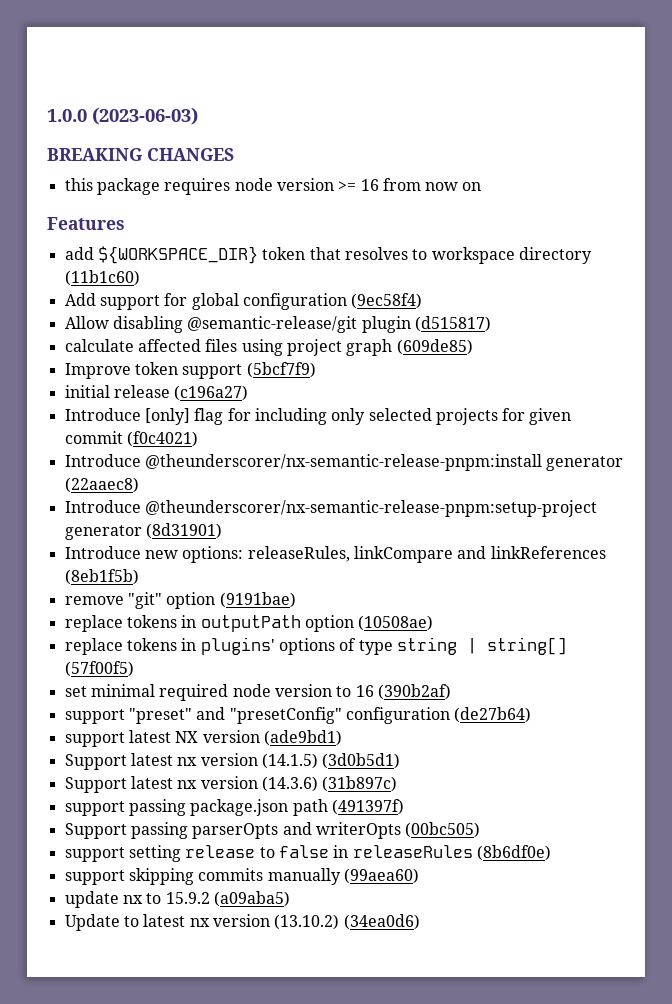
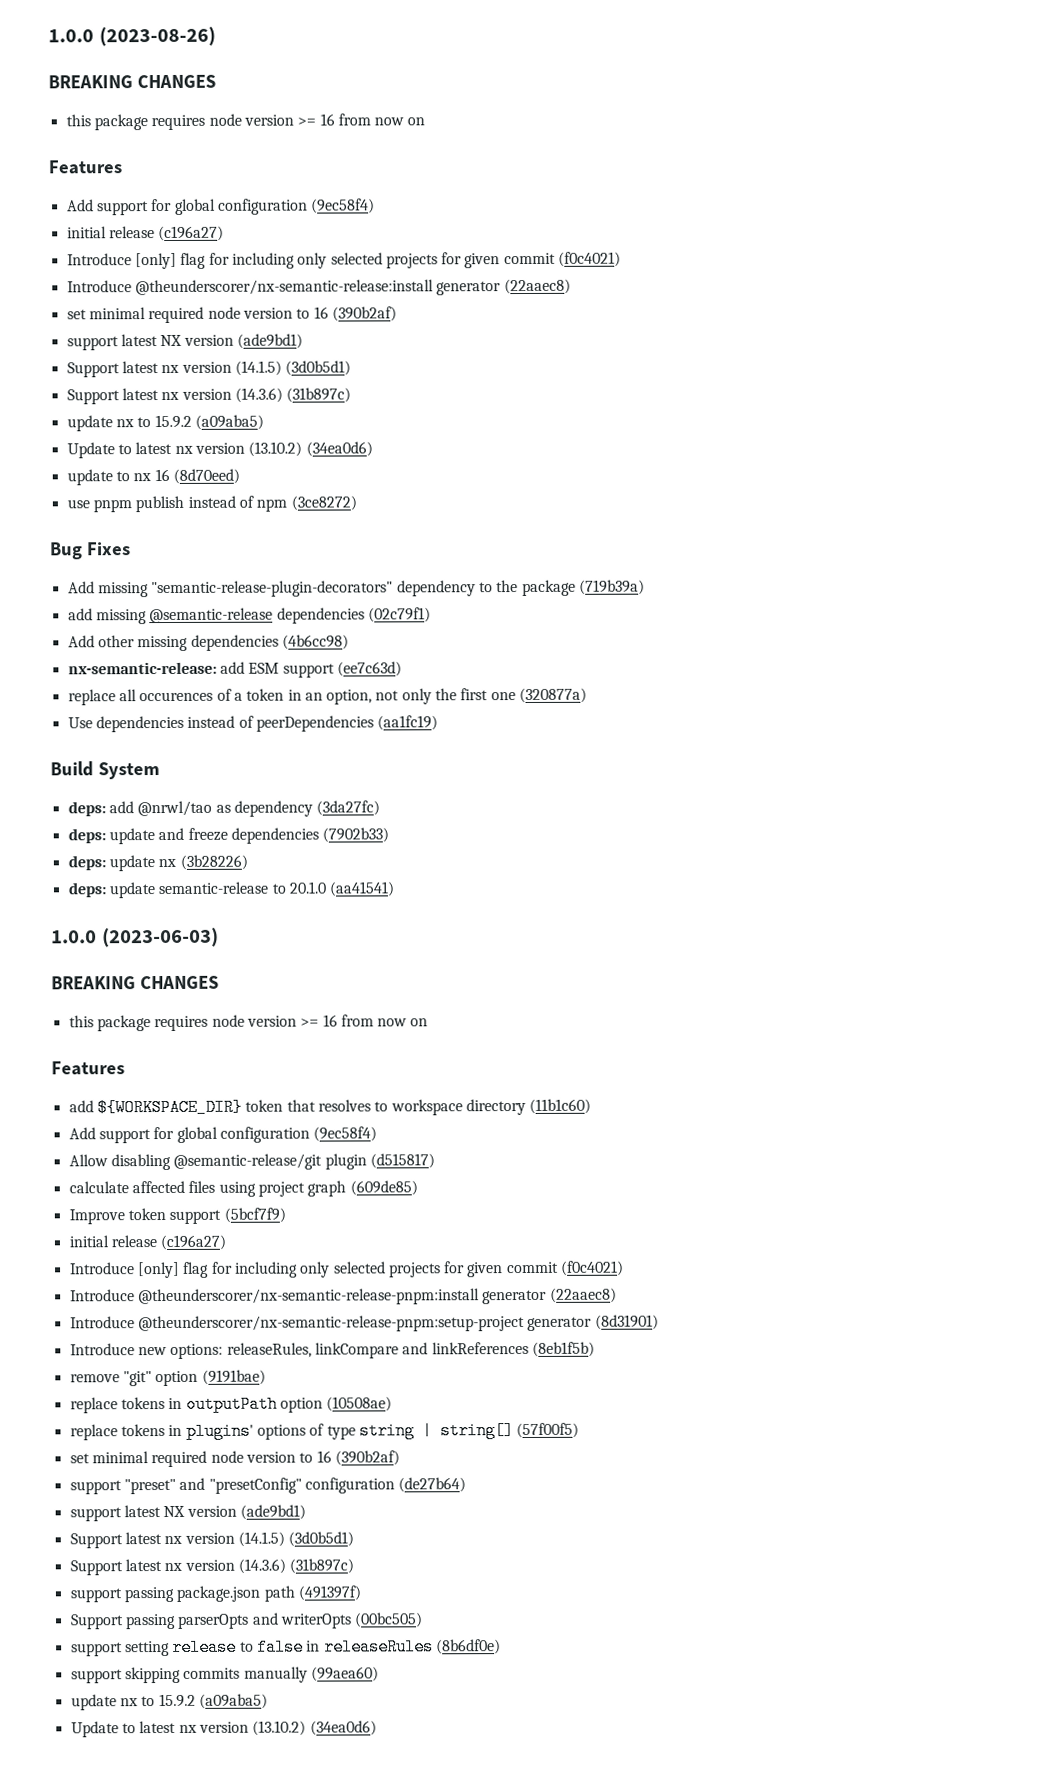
[47,109,87,122] 1.0.0 -> [48,26,216,47] [48,74,216,89] [65,113,426,131] [48,160,122,175] [66,198,376,216] [66,225,225,242] [66,251,622,270] [66,278,571,296] [66,306,397,324] [66,333,303,351] [66,360,352,378] [66,387,352,405] [66,414,264,432] [66,441,373,459] [66,468,240,486] [66,495,357,513] [50,542,131,560] [67,579,645,598] [67,607,431,625] [67,634,349,652] [67,661,402,678] [67,687,588,706] [67,715,439,733] [50,761,160,780] [67,800,381,817] [67,827,390,845] [67,854,248,872] [67,881,396,899] [51,930,97,944] 1.0.0 (2023-08-26) // BREAKING CHANGES // this package requires node version >= 16 from now on // Features // Add support for global configuration (9ec58f4) // initial release (c196a27) // Introduce [only] flag for including only selected projects for given commit (f0c4021) // Introduce @theunderscorer/nx-semantic-release:install generator (22aaec8) // set minimal required node version to 16 (390b2af) // support latest NX version (ade9bd1) // Support latest nx version (14.1.5) (3d0b5d1) // Support latest nx version (14.3.6) (31b897c) // update nx to 15.9.2 (a09aba5) // Update to latest nx version (13.10.2) (34ea0d6) // update to nx 16 (8d70eed) // use pnpm publish instead of npm (3ce8272) // Bug Fixes // Add missing "semantic-release-plugin-decorators" dependency to the package (719b39a) // add missing @semantic-release dependencies (02c79f1) // Add other missing dependencies (4b6cc98) // nx-semantic-release: add ESM support (ee7c63d) // replace all occurences of a token in an option, not only the first one (320877a) // Use dependencies instead of peerDependencies (aa1fc19) // Build System // deps: add @nrwl/tao as dependency (3da27fc) // deps: update and freeze dependencies (7902b33) // deps: update nx (3b28226) // deps: update semantic-release to 20.1.0 (aa41541) // 1.0.0

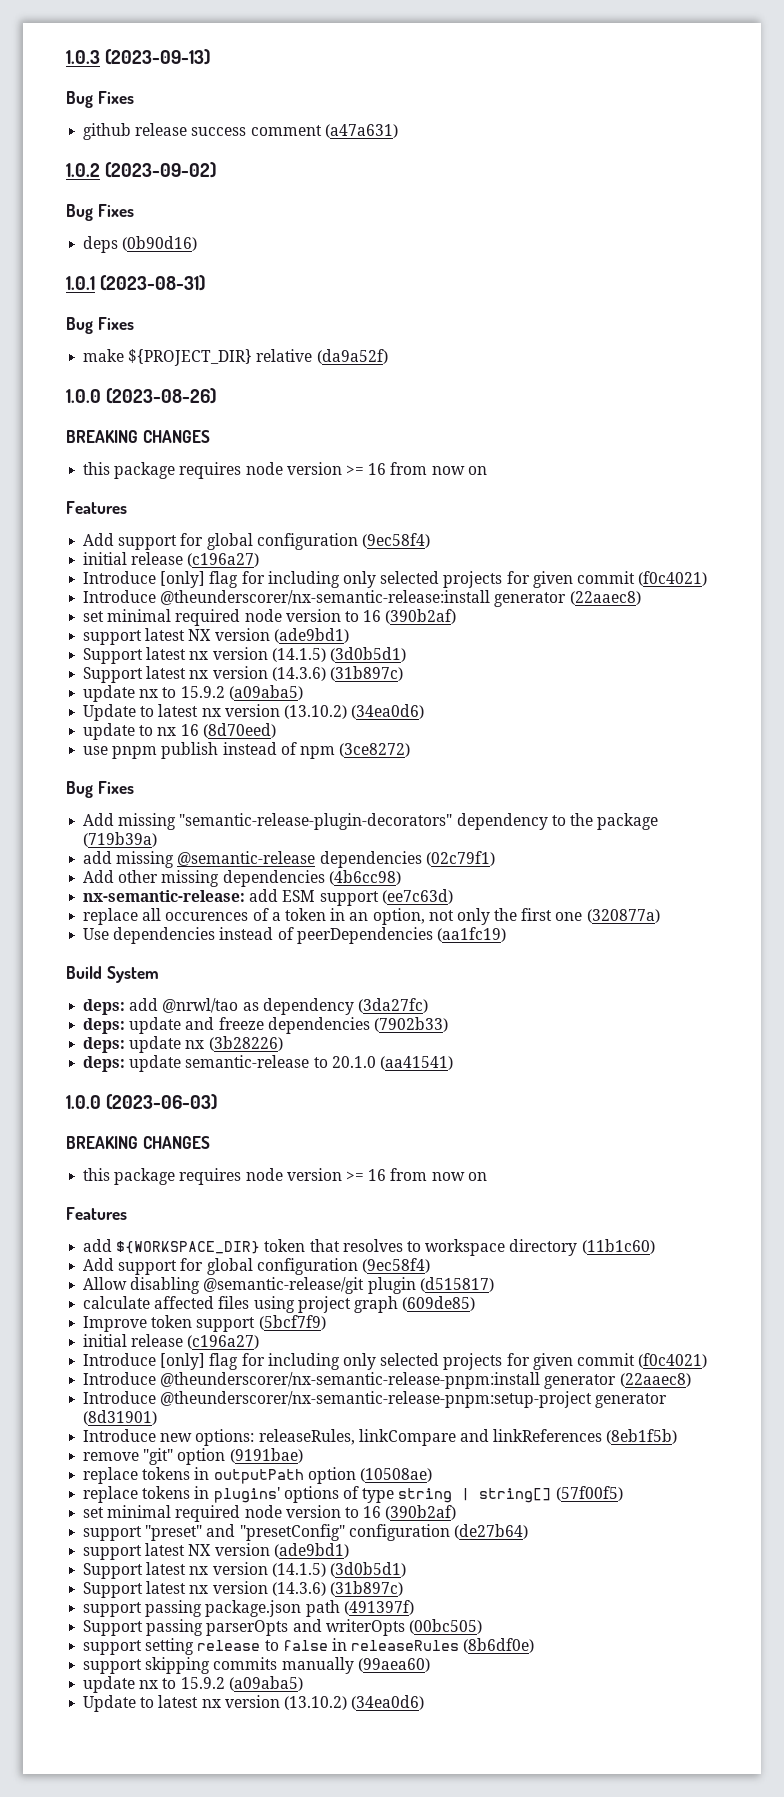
(48, 36) none -> [66,49,211,65] [66,91,134,108] [83,123,398,140] [66,162,217,178] [66,204,134,221] [83,236,198,253] [66,275,206,291] [66,317,134,334] [83,349,388,366] 1.0.3 (2023-09-13) // Bug Fixes // github release success comment (a47a631) // 1.0.2 (2023-09-02) // Bug Fixes // deps (0b90d16) // 1.0.1 (2023-08-31) // Bug Fixes // make ${PROJECT_DIR} relative (da9a52f) //

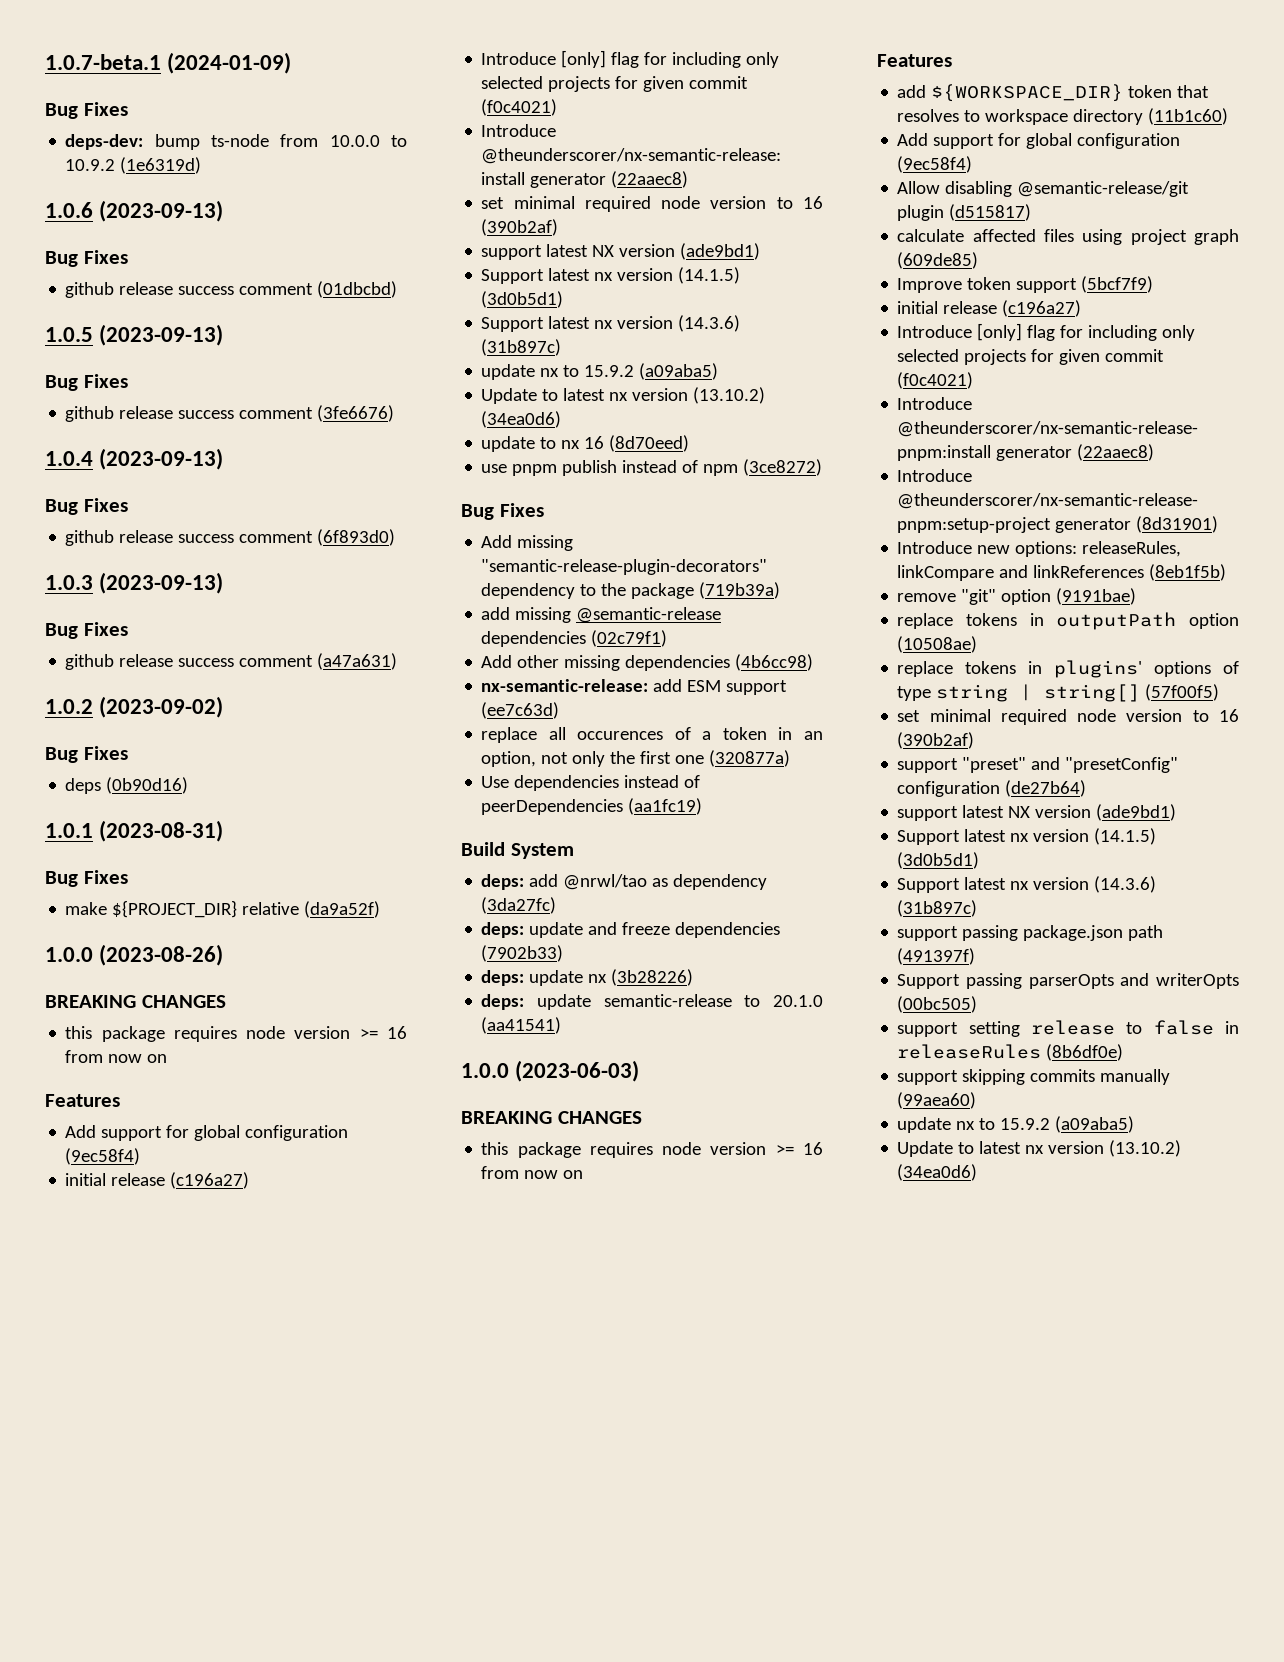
(66, 57) none -> [45,52,292,74] [45,102,128,119] [65,134,407,150] [65,157,202,174] [45,200,224,222] [45,250,128,267] [65,281,398,298] [45,324,224,346] [45,374,128,391] [65,405,395,422] [45,448,224,470] [45,498,128,515] [65,529,396,546] 1.0.7-beta.1 (2024-01-09) // Bug Fixes // deps-dev: bump ts-node from 10.0.0 to 10.9.2 (1e6319d) // 1.0.6 (2023-09-13) // Bug Fixes // github release success comment (01dbcbd) // 1.0.5 (2023-09-13) // Bug Fixes // github release success comment (3fe6676) // 1.0.4 (2023-09-13) // Bug Fixes // github release success comment (6f893d0) //

